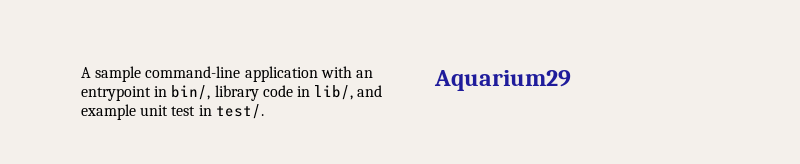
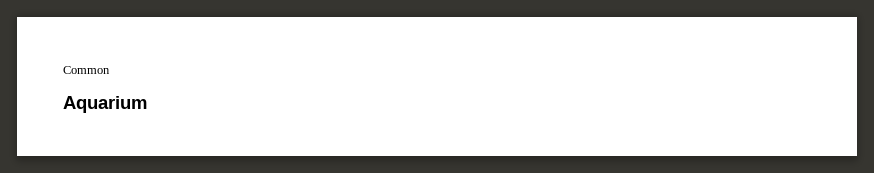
[81,66,373,82] [81,85,383,101] [81,104,264,120] [434,70,571,91] A sample command-line application with an entrypoint in bin/, library code in lib/, and example unit test in test/. // Aquarium29 -> [63,66,110,74] [63,96,147,113] Common // Aquarium

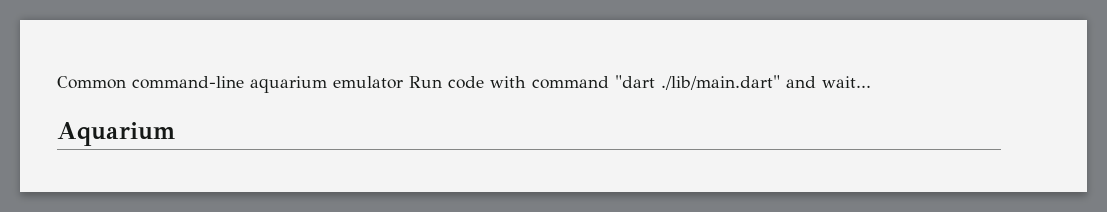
(110, 70) none -> [132,75,871,93] command-line aquarium emulator Run code with command "dart ./lib/main.dart" and wait...

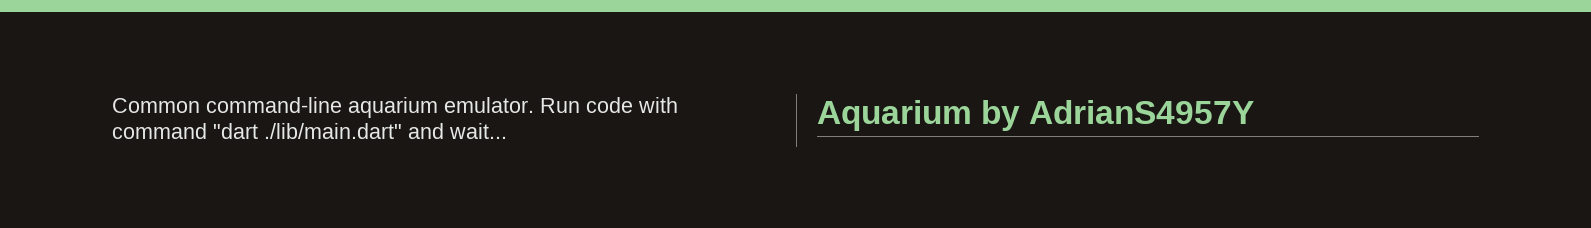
[333,76,403,89] emulator -> [444,97,534,113] emulator.
(175, 134) none -> [981,100,1255,131] by AdrianS4957Y

